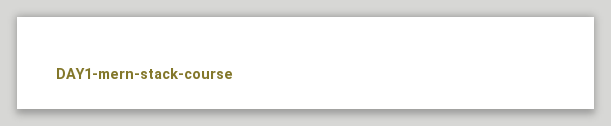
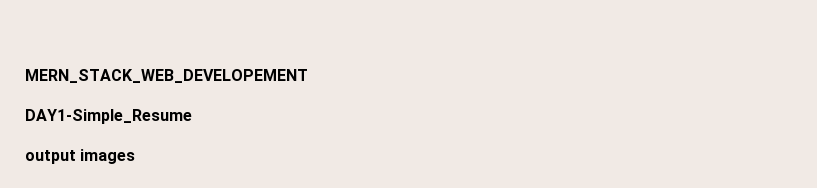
[56,68,233,79] DAY1-mern-stack-course -> [25,69,308,83] [25,109,192,124] [25,149,136,164] MERN_STACK_WEB_DEVELOPEMENT // DAY1-Simple_Resume // output images

